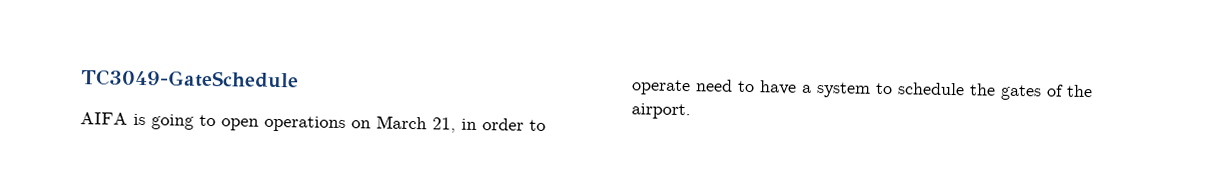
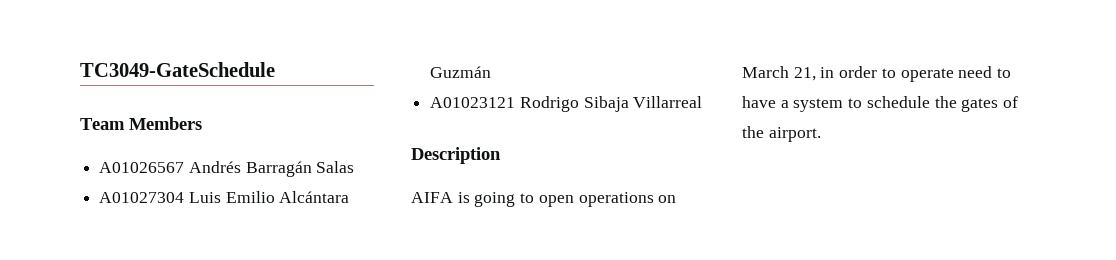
(299, 79) none -> [80,117,202,130] [99,161,355,177] [99,191,350,203] [430,66,492,78] [430,96,703,112] [411,147,501,164] // Team Members // A01026567 Andrés Barragán Salas // A01027304 Luis Emilio Alcántara Guzmán // A01023121 Rodrigo Sibaja Villarreal // Description

